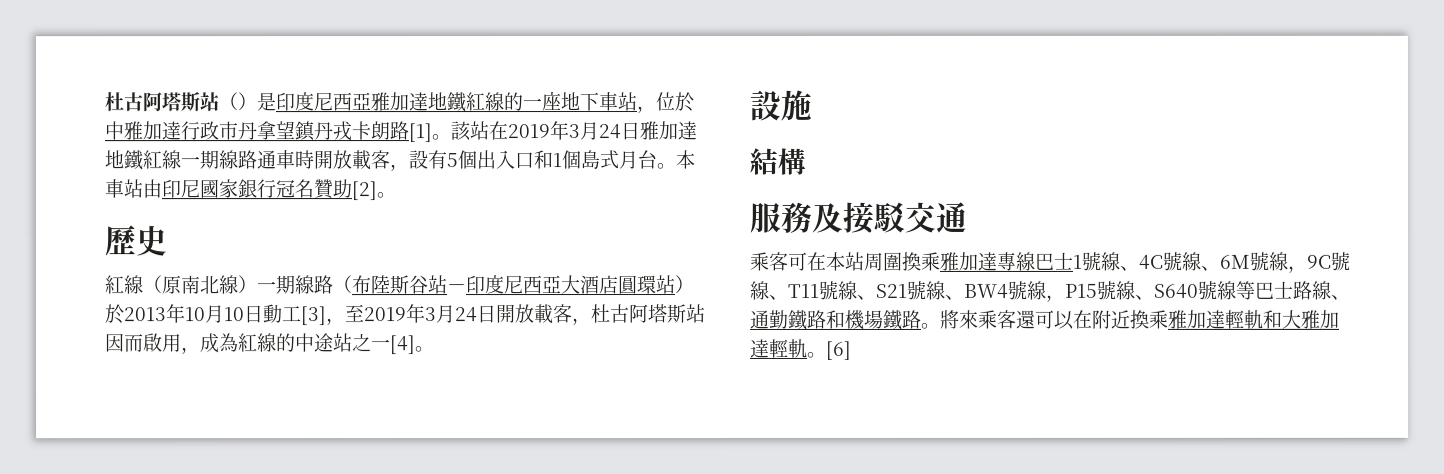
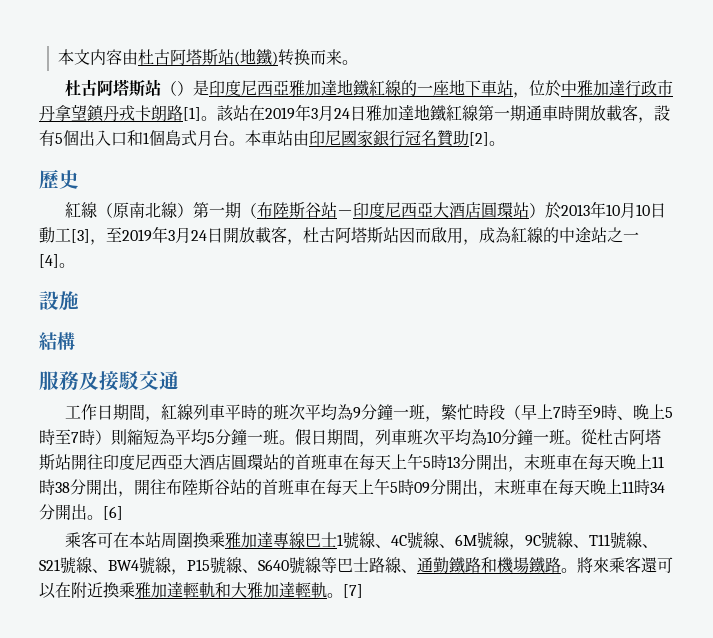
(104, 102) none -> [57,48,358,66] 本文内容由杜古阿塔斯站(地鐵)转换而来。 //
[180,150,257,170] 一期線路 -> [478,105,526,121] 第一期
[257,275,334,295] 一期線路 -> [193,202,242,218] 第一期
(967, 217) none -> [65,404,674,422] [39,429,661,447] [39,454,664,472] [39,479,665,497] [39,504,123,520] // 工作日期間，紅線列車平時的班次平均為9分鐘一班，繁忙時段（早上7時至9時、晚上5時至7時）則縮短為平均5分鐘一班。假日期間，列車班次平均為10分鐘一班。從杜古阿塔斯站開往印度尼西亞大酒店圓環站的首班車在每天上午5時13分開出，末班車在每天晚上11時38分開出，開往布陸斯谷站的首班車在每天上午5時09分開出，末班車在每天晚上11時34分開出。[6]
[826,340,852,360] [6] -> [343,584,363,598] [7]

